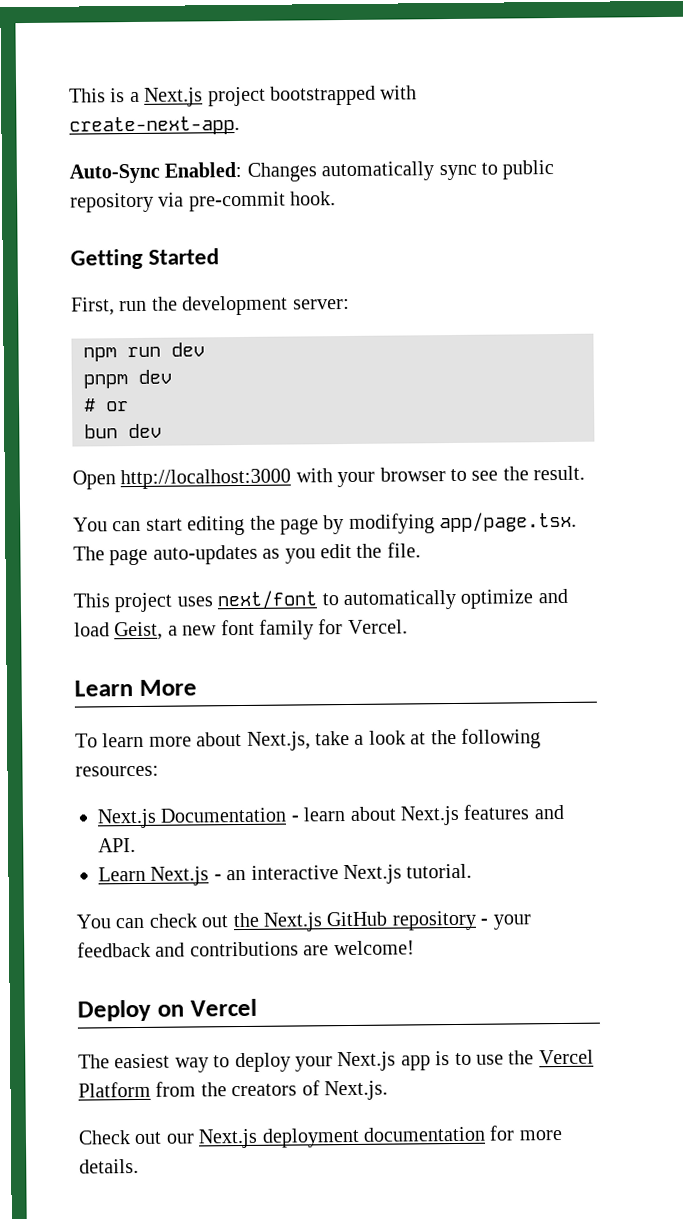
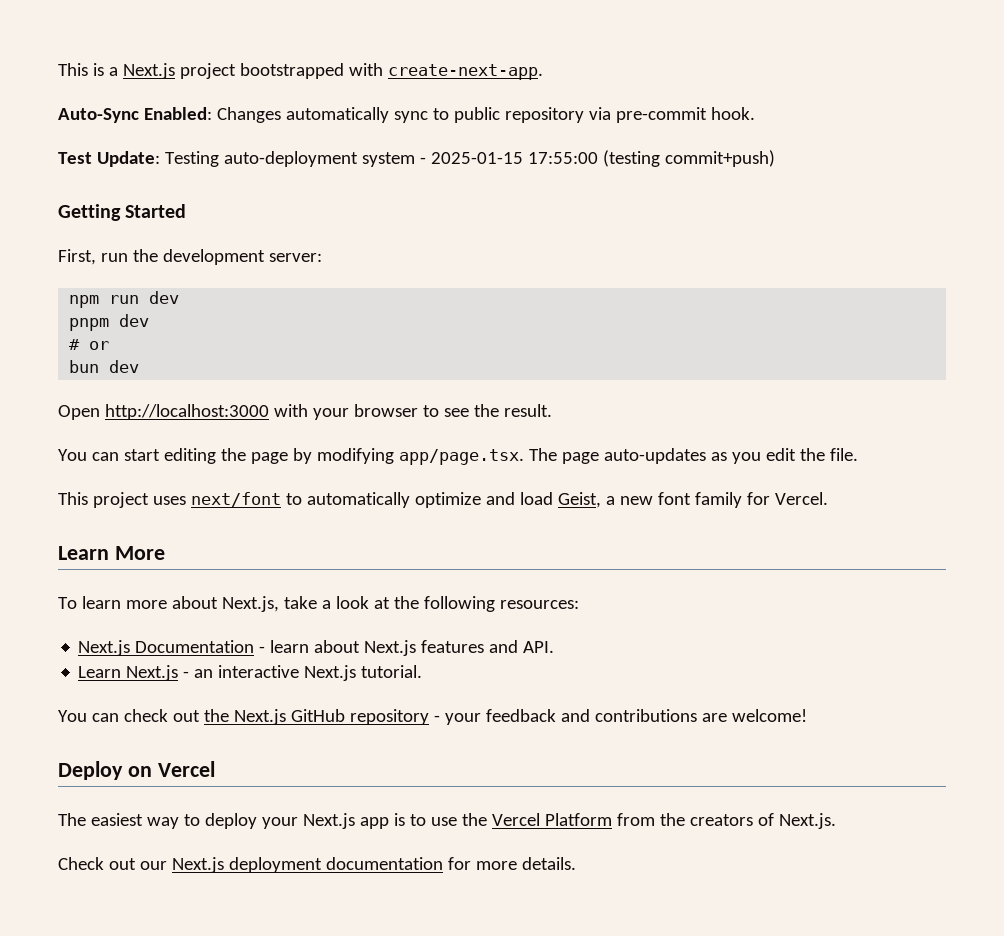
(337, 198) none -> [58,150,775,167] // Test Update: Testing auto-deployment system - 2025-01-15 17:55:00 (testing commit+push)

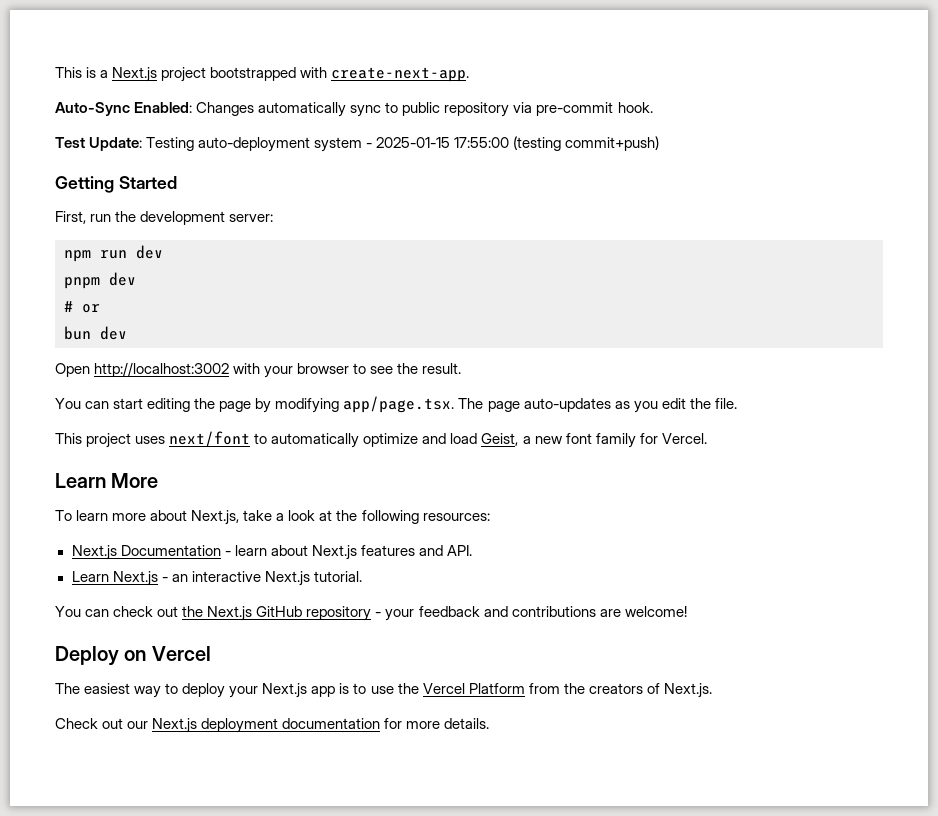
[104,404,269,420] http://localhost:3000 -> [94,362,230,377] http://localhost:3002

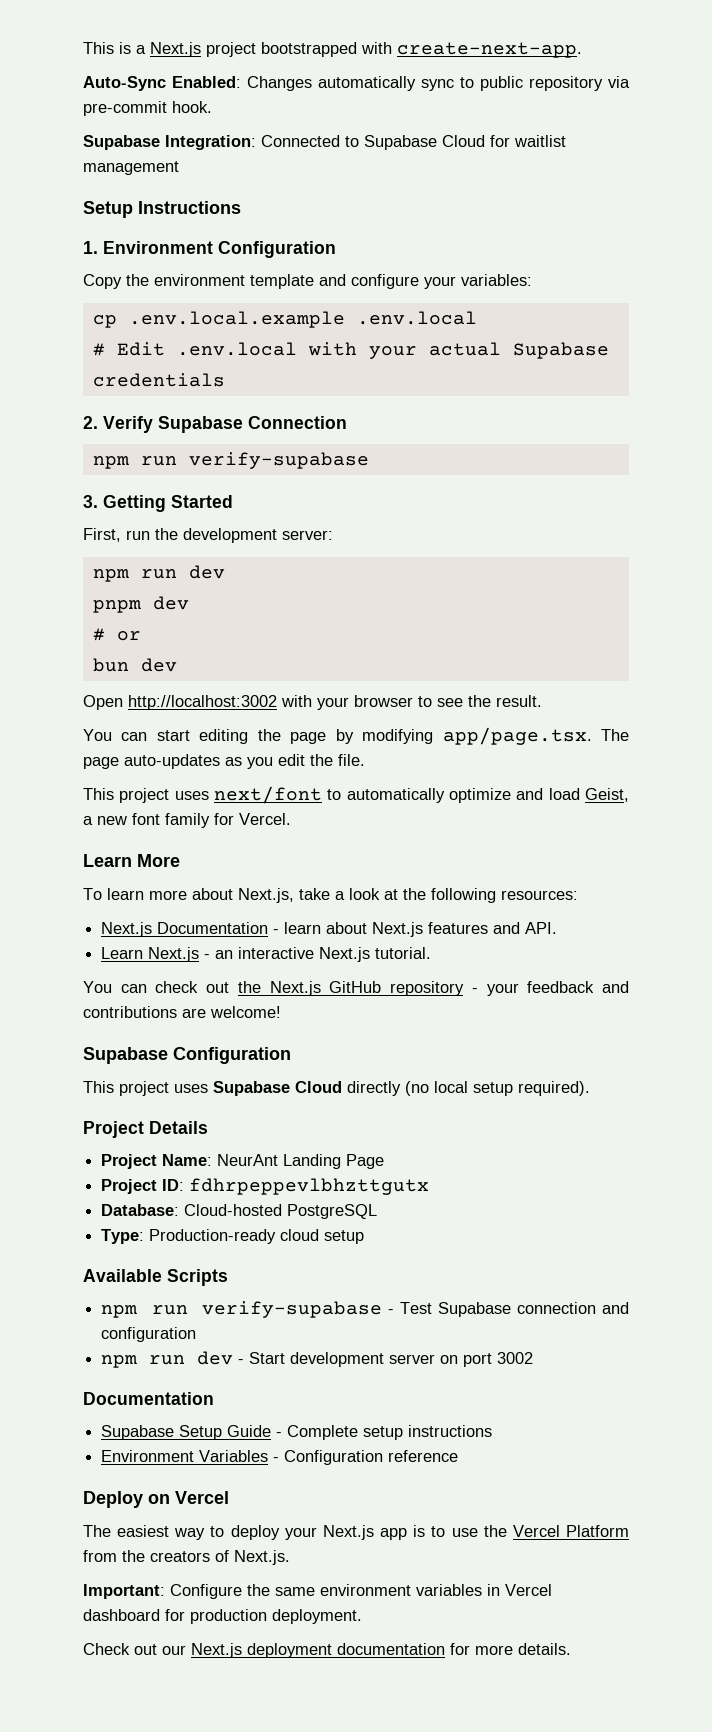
[55,136,660,152] Test Update: Testing auto-deployment system - 2025-01-15 17:55:00 (testing commit+push) // -> [83,135,566,150] [83,161,179,175] [83,201,241,218] [83,241,336,258] [83,274,532,289] [92,311,477,328] [92,342,609,359] [92,373,225,387] [83,416,347,433] [92,452,369,469] [83,495,98,508] Supabase Integration: Connected to Supabase Cloud for waitlist management // Setup Instructions // 1. Environment Configuration // Copy the environment template and configure your variables: // cp .env.local.example .env.local // # Edit .env.local with your actual Supabase credentials // 2. Verify Supabase Connection // npm run verify-supabase // 3.
(687, 611) none -> [83,1047,291,1064] [83,1081,590,1096] [83,1121,208,1138] [101,1154,385,1169] [101,1178,430,1195] [101,1204,378,1219] [101,1229,365,1244] [83,1269,228,1286] [101,1301,629,1318] [101,1327,197,1342] [101,1351,534,1368] [83,1392,214,1405] [101,1425,493,1440] [101,1450,459,1465] // Supabase Configuration // This project uses Supabase Cloud directly (no local setup required). // Project Details // Project Name: NeurAnt Landing Page // Project ID: fdhrpeppevlbhzttgutx // Database: Cloud-hosted PostgreSQL // Type: Production-ready cloud setup // Available Scripts // npm run verify-supabase - Test Supabase connection and configuration // npm run dev - Start development server on port 3002 // Documentation // Supabase Setup Guide - Complete setup instructions // Environment Variables - Configuration reference
(712, 690) none -> [83,1584,552,1599] [83,1609,362,1624] // Important: Configure the same environment variables in Vercel dashboard for production deployment.

